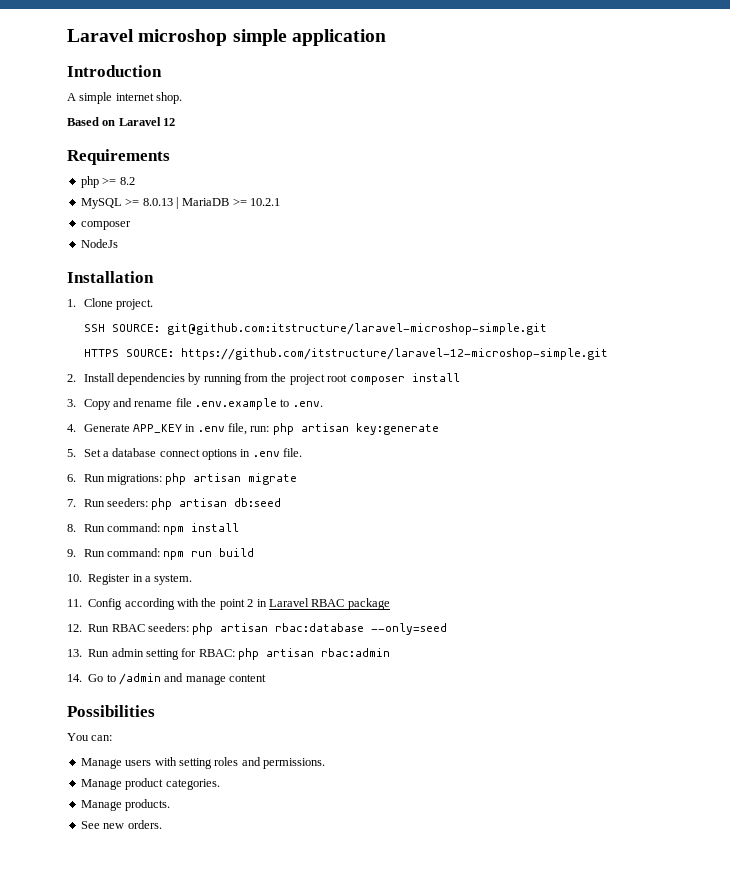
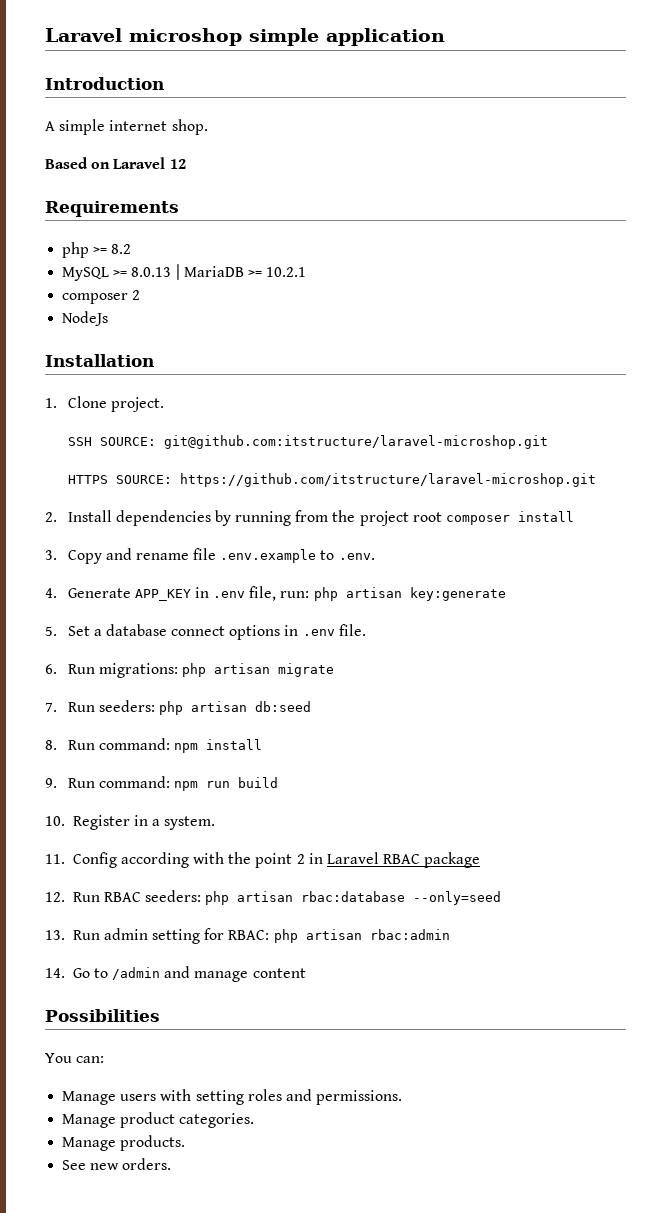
(131, 225) none -> [132,290,141,300] 2
[166,323,547,335] git@github.com:itstructure/laravel-microshop-simple.git -> [163,435,548,449] git@github.com:itstructure/laravel-microshop.git
[180,348,608,360] https://github.com/itstructure/laravel-12-microshop-simple.git -> [179,473,596,487] https://github.com/itstructure/laravel-microshop.git

